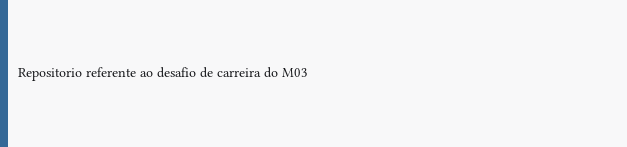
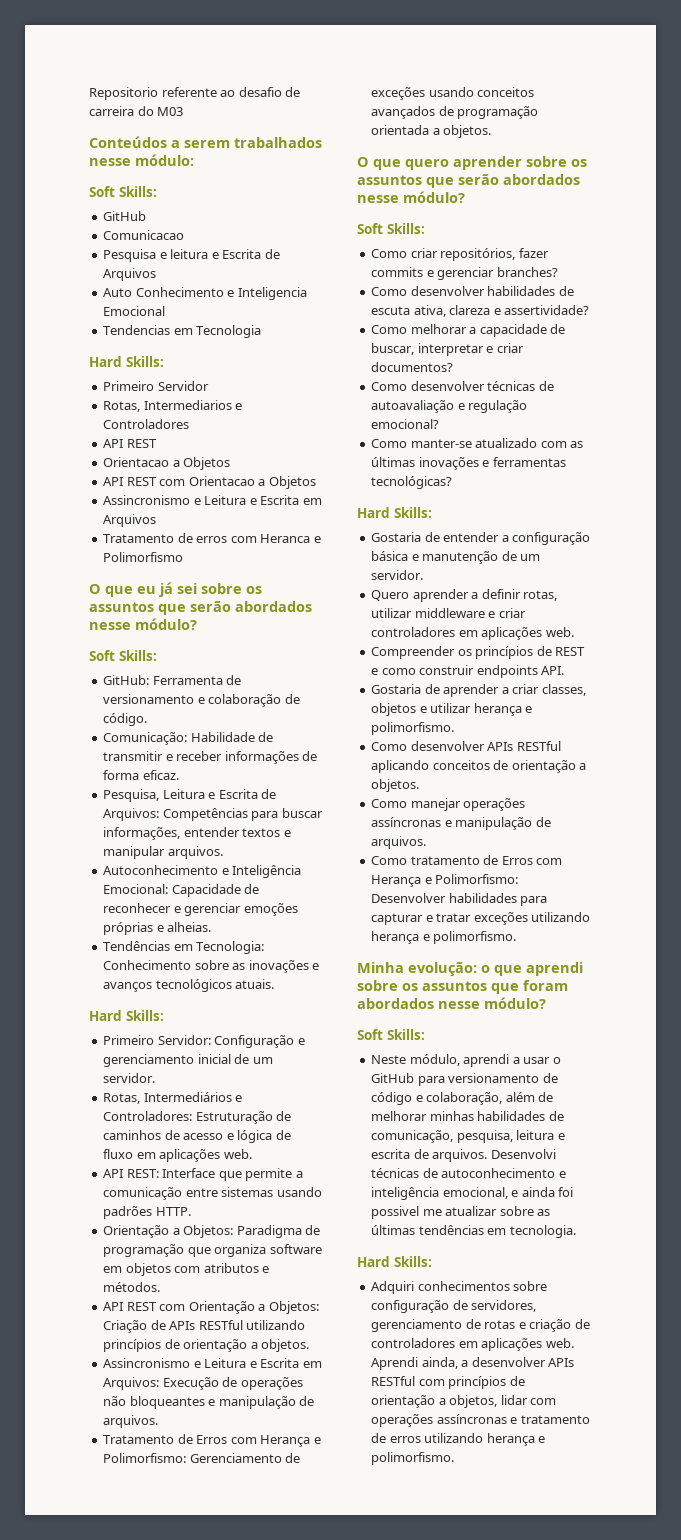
(308, 72) none -> [89,136,322,148] [89,154,194,166] [89,186,157,197] [103,211,147,221] [103,230,185,240] [103,249,280,262] [103,268,157,281] [103,287,307,300] [103,306,166,316] [103,325,262,338] [89,356,164,367] [103,381,209,391] [103,400,243,412] [103,419,190,429] [103,439,157,448] [103,457,231,470] [103,476,316,489] [103,495,322,505] [103,514,157,527] [103,533,321,543] [103,552,184,562] [89,582,262,597] [89,601,312,615] [89,618,197,630] [89,650,157,661] [103,675,242,685] [103,694,300,707] [103,713,148,726] [103,732,274,745] [103,751,318,764] [103,770,179,780] [103,789,277,802] [103,808,323,821] [103,827,291,840] [103,846,223,859] [103,865,302,878] [103,884,260,897] [103,903,298,916] [103,922,212,935] [103,941,265,954] [103,960,320,973] [103,979,275,992] [89,1010,164,1021] [103,1035,305,1048] [103,1054,273,1067] [103,1073,156,1083] [103,1092,243,1104] [103,1111,292,1124] [103,1130,291,1143] [103,1149,252,1162] [103,1168,303,1181] [103,1187,322,1200] [103,1206,191,1219] [103,1225,321,1238] [103,1244,322,1257] [103,1263,270,1276] [103,1282,161,1292] [103,1301,319,1314] [103,1320,306,1333] [103,1339,310,1352] [103,1358,322,1368] [103,1377,303,1390] [103,1396,315,1409] [103,1415,159,1428] [103,1434,321,1447] [103,1453,301,1463] [371,87,535,100] [371,106,539,119] [371,125,492,138] [357,156,587,170] [357,174,580,188] [357,191,465,203] [357,223,425,234] [371,248,549,261] [371,267,558,280] [371,286,574,296] [371,305,590,317] [371,324,566,337] [371,343,524,356] [371,362,454,372] [371,381,554,391] [371,400,528,413] [371,419,440,429] [371,438,584,448] [371,457,566,470] [371,476,453,489] [357,507,432,518] [371,532,591,545] [371,551,541,564] [371,570,424,580] [371,589,558,602] [371,608,526,618] [371,627,574,640] [371,646,586,659] [371,665,565,678] [371,684,586,697] [371,703,533,716] [371,722,455,735] [371,741,561,751] [371,760,587,773] [371,779,420,792] [371,798,526,811] [371,817,551,830] [371,836,427,849] [371,855,563,865] [371,874,519,887] [371,893,548,906] [371,912,591,925] [371,931,517,944] [357,962,583,977] [357,980,568,994] [357,997,546,1009] [357,1029,425,1040] [371,1054,561,1067] [371,1073,558,1086] [371,1092,554,1105] [371,1111,564,1121] [371,1130,565,1143] [371,1149,556,1162] [371,1168,566,1178] [371,1187,574,1200] [371,1206,551,1219] [371,1225,576,1238] [357,1256,432,1267] [371,1281,548,1294] [371,1300,537,1313] [371,1319,590,1332] [371,1338,574,1351] [371,1357,575,1370] [371,1376,525,1389] [371,1395,557,1408] [371,1414,590,1427] [371,1433,546,1446] [371,1452,455,1465] // Conteúdos a serem trabalhados nesse módulo: // Soft Skills: // GitHub // Comunicacao // Pesquisa e leitura e Escrita de Arquivos // Auto Conhecimento e Inteligencia Emocional // Tendencias em Tecnologia // Hard Skills: // Primeiro Servidor // Rotas, Intermediarios e Controladores // API REST // Orientacao a Objetos // API REST com Orientacao a Objetos // Assincronismo e Leitura e Escrita em Arquivos // Tratamento de erros com Heranca e Polimorfismo // O que eu já sei sobre os assuntos que serão abordados nesse módulo? // Soft Skills: // GitHub: Ferramenta de versionamento e colaboração de código. // Comunicação: Habilidade de transmitir e receber informações de forma eficaz. // Pesquisa, Leitura e Escrita de Arquivos: Competências para buscar informações, entender textos e manipular arquivos. // Autoconhecimento e Inteligência Emocional: Capacidade de reconhecer e gerenciar emoções próprias e alheias. // Tendências em Tecnologia: Conhecimento sobre as inovações e avanços tecnológicos atuais. // Hard Skills: // Primeiro Servidor: Configuração e gerenciamento inicial de um servidor. // Rotas, Intermediários e Controladores: Estruturação de caminhos de acesso e lógica de fluxo em aplicações web. // API REST: Interface que permite a comunicação entre sistemas usando padrões HTTP. // Orientação a Objetos: Paradigma de programação que organiza software em objetos com atributos e métodos. // API REST com Orientação a Objetos: Criação de APIs RESTful utilizando princípios de orientação a objetos. // Assincronismo e Leitura e Escrita em Arquivos: Execução de operações não bloqueantes e manipulação de arquivos. // Tratamento de Erros com Herança e Polimorfismo: Gerenciamento de exceções usando conceitos avançados de programação orientada a objetos. // O que quero aprender sobre os assuntos que serão abordados nesse módulo? // Soft Skills: // Como criar repositórios, fazer commits e gerenciar branches? // Como desenvolver habilidades de escuta ativa, clareza e assertividade? // Como melhorar a capacidade de buscar, interpretar e criar documentos? // Como desenvolver técnicas de autoavaliação e regulação emocional? // Como manter-se atualizado com as últimas inovações e ferramentas tecnológicas? // Hard Skills: // Gostaria de entender a configuração básica e manutenção de um servidor. // Quero aprender a definir rotas, utilizar middleware e criar controladores em aplicações web. // Compreender os princípios de REST e como construir endpoints API. // Gostaria de aprender a criar classes, objetos e utilizar herança e polimorfismo. // Como desenvolver APIs RESTful aplicando conceitos de orientação a objetos. // Como manejar operações assíncronas e manipulação de arquivos. // Como tratamento de Erros com Herança e Polimorfismo: Desenvolver habilidades para capturar e tratar exceções utilizando herança e polimorfismo. // Minha evolução: o que aprendi sobre os assuntos que foram abordados nesse módulo? // Soft Skills: // Neste módulo, aprendi a usar o GitHub para versionamento de código e colaboração, além de melhorar minhas habilidades de comunicação, pesquisa, leitura e escrita de arquivos. Desenvolvi técnicas de autoconhecimento e inteligência emocional, e ainda foi possivel me atualizar sobre as últimas tendências em tecnologia. // Hard Skills: // Adquiri conhecimentos sobre configuração de servidores, gerenciamento de rotas e criação de controladores em aplicações web. Aprendi ainda, a desenvolver APIs RESTful com princípios de orientação a objetos, lidar com operações assíncronas e tratamento de erros utilizando herança e polimorfismo.

